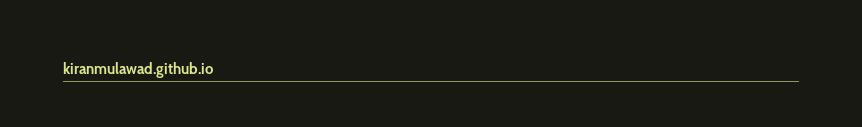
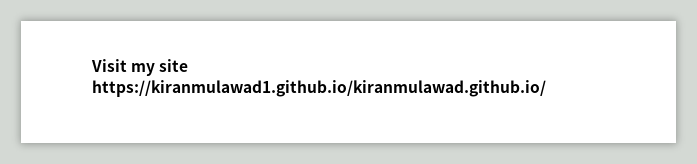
[63,62,213,78] kiranmulawad.github.io -> [91,59,189,76] [92,80,546,97] Visit my site https://kiranmulawad1.github.io/kiranmulawad.github.io/

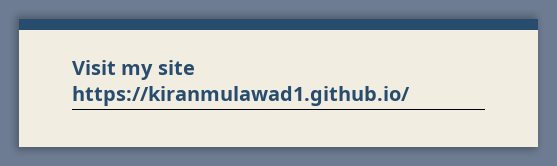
[92,80,546,97] https://kiranmulawad1.github.io/kiranmulawad.github.io/ -> [72,86,410,106] https://kiranmulawad1.github.io/

